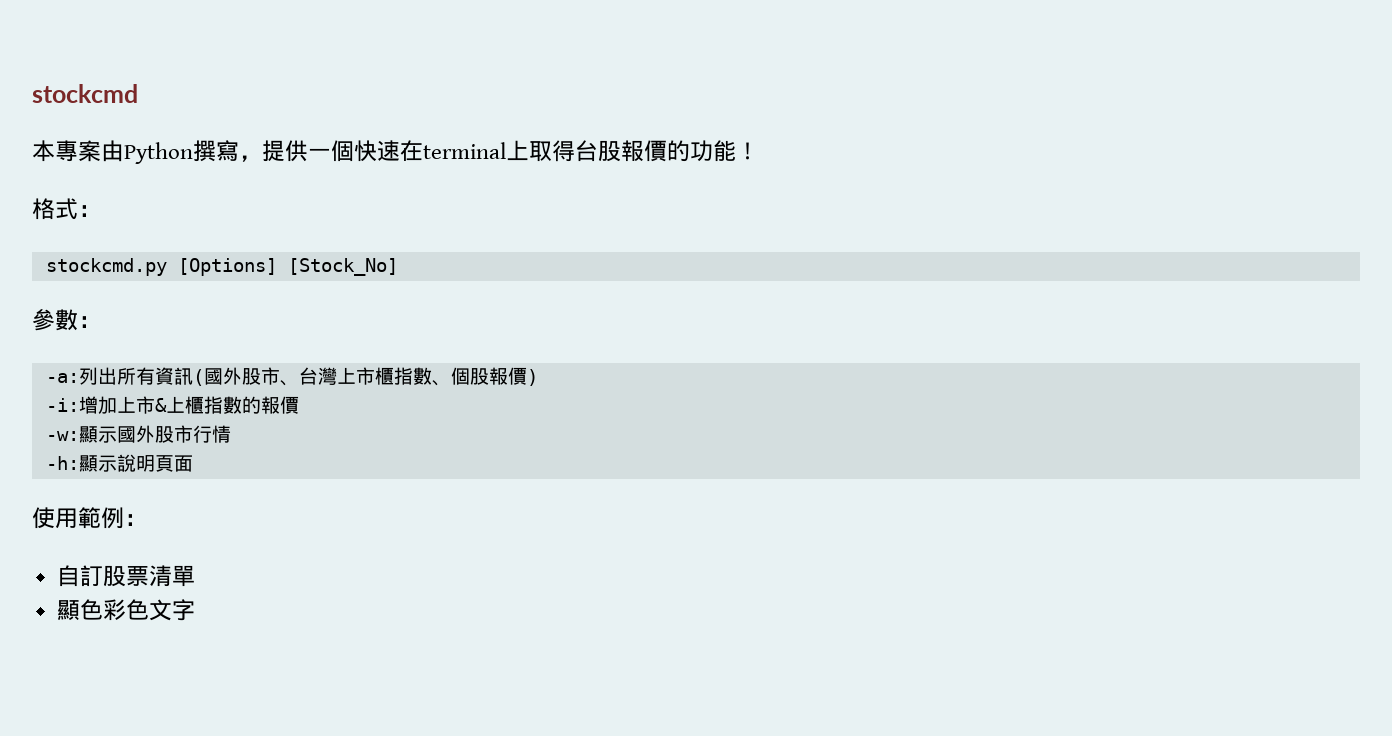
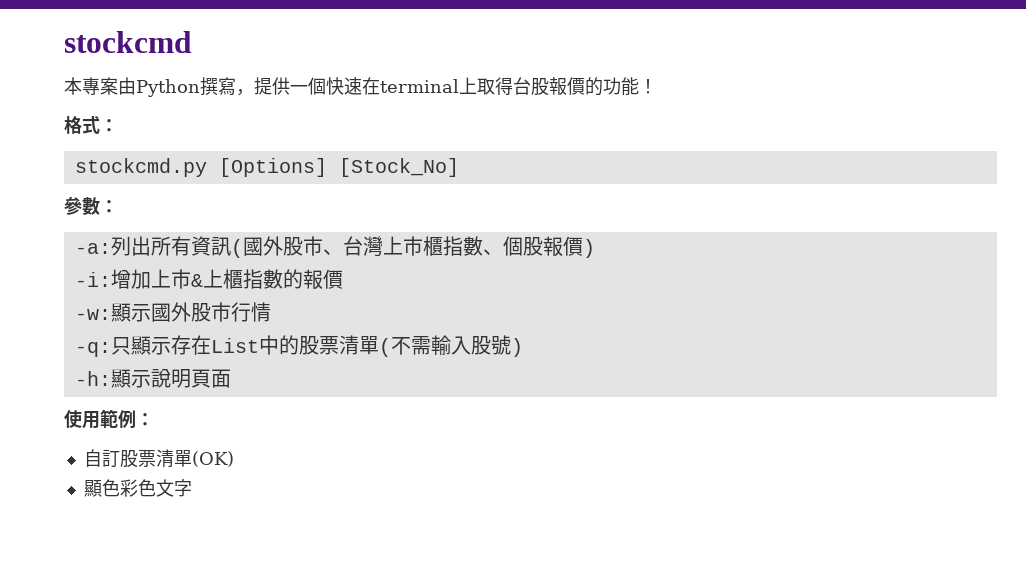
(231, 434) none -> [74,335,523,357] // -q:只顯示存在List中的股票清單(不需輸入股號)
(195, 576) none -> [191,451,234,467] (OK)

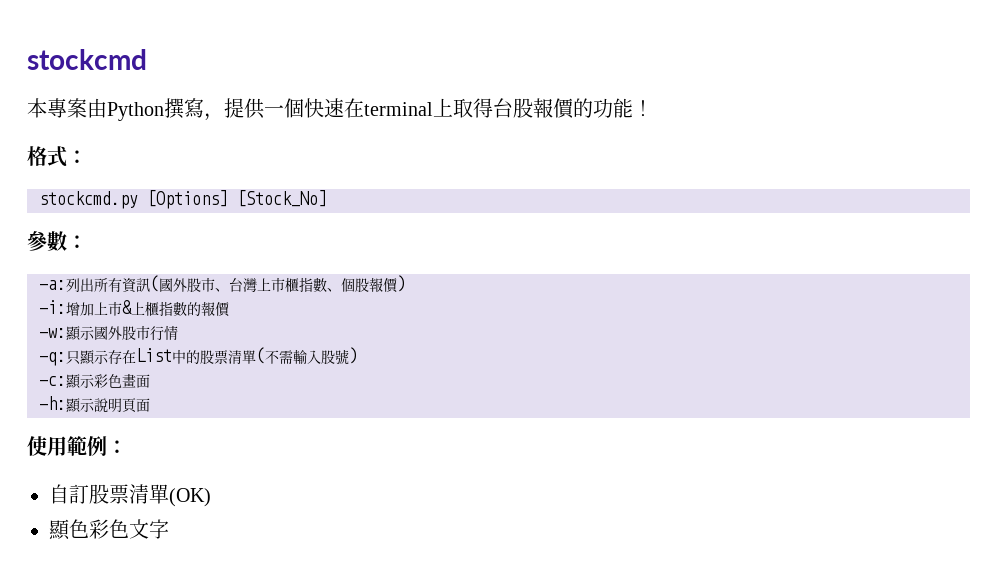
(523, 347) none -> [39,373,150,389] // -c:顯示彩色畫面

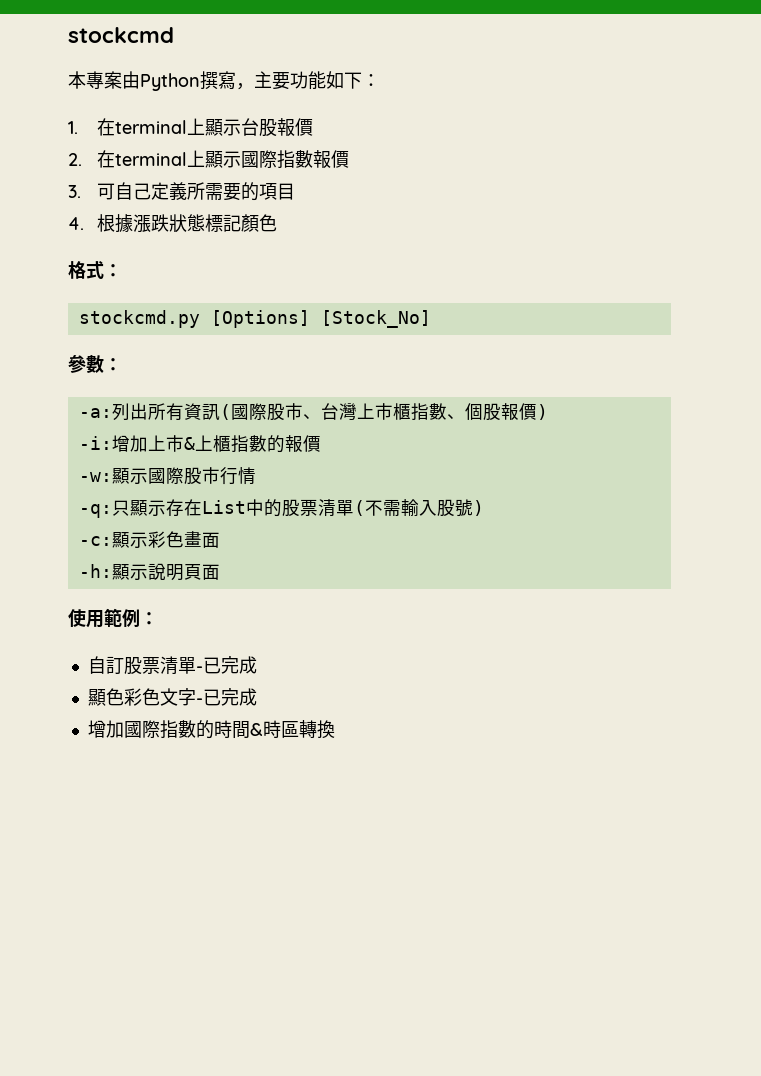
[224,98,493,119] 提供一個快速在terminal上取得 -> [254,71,380,90] [68,118,242,136] 主要功能如下： // 1.在terminal上顯示
[573,98,653,118] 的功能！ -> [68,150,350,169] [68,182,296,201] [68,214,278,233] // 2.在terminal上顯示國際指數報價 // 3.可自己定義所需要的項目 // 4.根據漲跌狀態標記顏色
[173,278,187,292] 外 -> [248,403,267,421] 際
[108,326,122,340] 外 -> [165,467,184,485] 際
[169,488,211,507] (OK) -> [195,656,257,674] -已完成
(169, 529) none -> [195,688,257,706] [87,720,335,739] -已完成 // 增加國際指數的時間&時區轉換

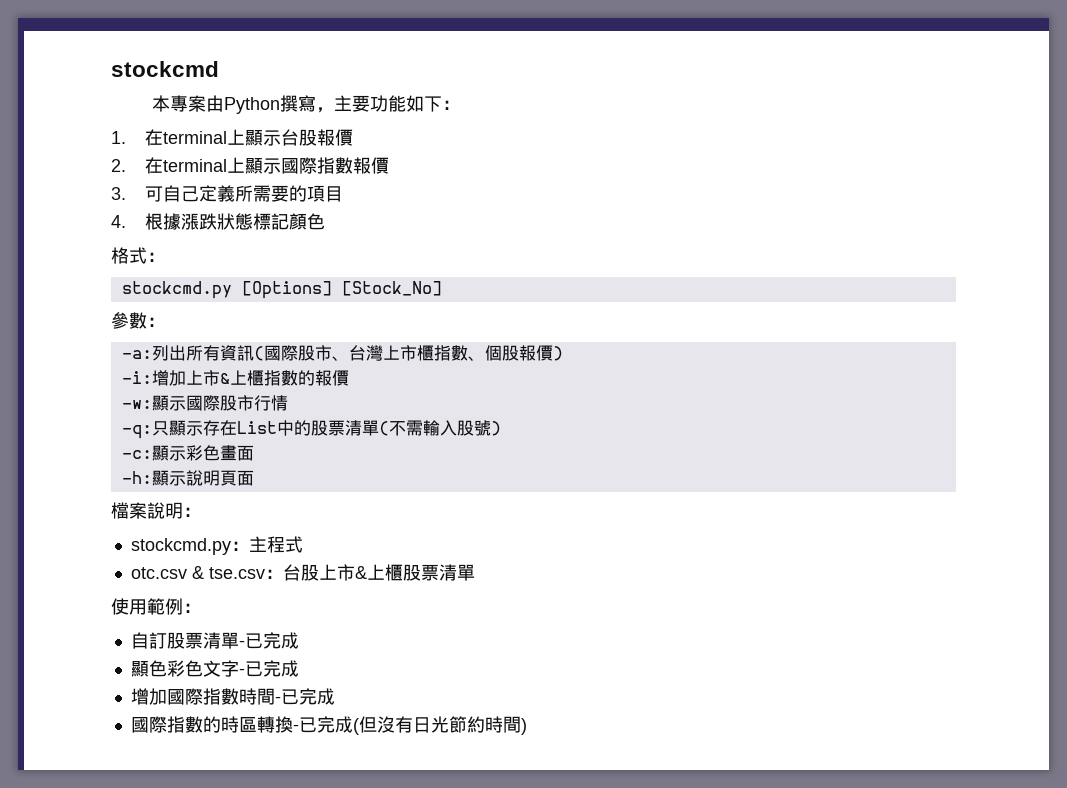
(220, 572) none -> [111,502,201,519] [130,536,303,555] [130,564,475,581] // 檔案說明： // stockcmd.py：主程式 // otc.csv & tse.csv：台股上市&上櫃股票清單
[195,720,335,739] 的時間&時區轉換 -> [238,688,335,705] [130,716,527,735] 時間-已完成 // 國際指數的時區轉換-已完成(但沒有日光節約時間)

